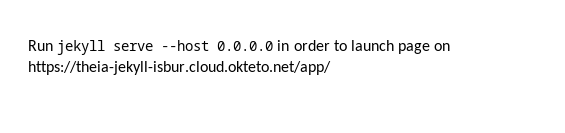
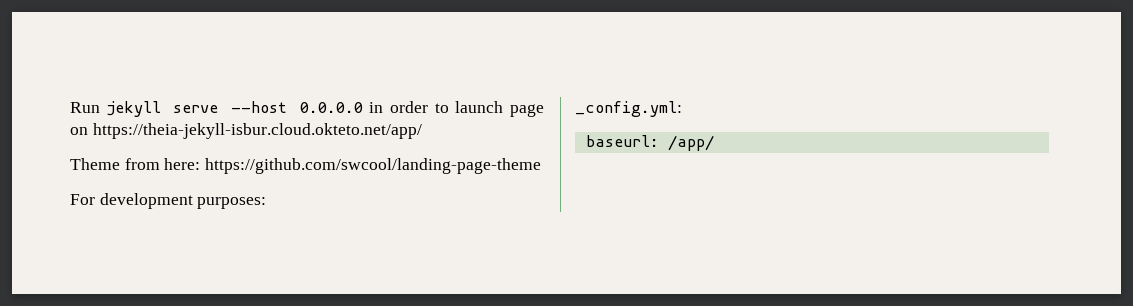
(331, 68) none -> [70,158,542,174] [70,193,267,209] [575,101,682,117] [585,135,714,151] // Theme from here: https://github.com/swcool/landing-page-theme // For development purposes: // _config.yml: // baseurl: /app/

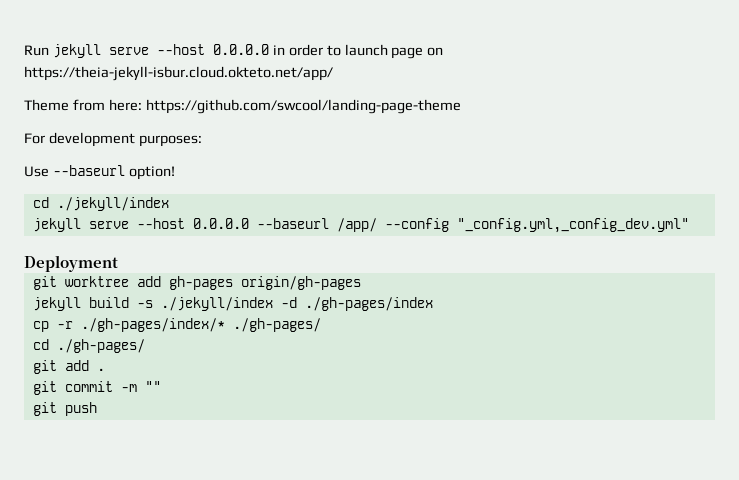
[575,101,682,117] [585,135,714,151] _config.yml: // baseurl: /app/ -> [24,165,175,180] [32,197,169,211] [32,218,689,233] [24,255,118,272] [32,276,361,290] [32,297,433,311] [32,318,321,332] [32,339,145,353] [32,360,105,374] [32,381,161,395] [32,402,97,416] Use --baseurl option! // cd ./jekyll/index // jekyll serve --host 0.0.0.0 --baseurl /app/ --config "_config.yml,_config_dev.yml" // Deployment // git worktree add gh-pages origin/gh-pages // jekyll build -s ./jekyll/index -d ./gh-pages/index // cp -r ./gh-pages/index/* ./gh-pages/ // cd ./gh-pages/ // git add . // git commit -m "" // git push

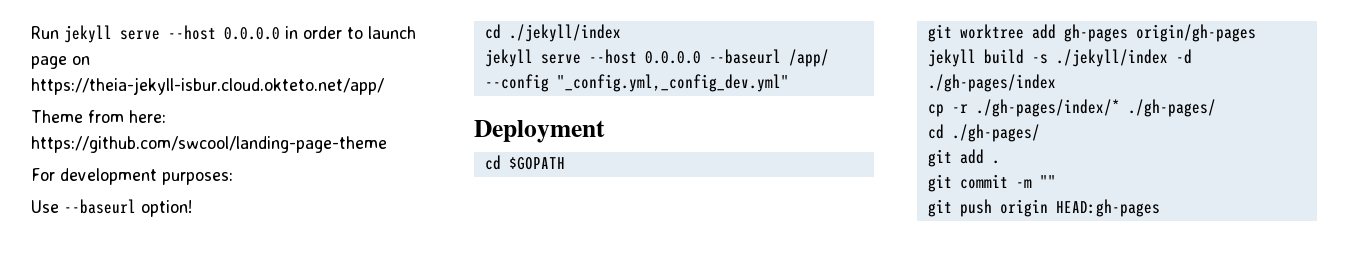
(118, 263) none -> [484,155,565,170] // cd $GOPATH
(97, 409) none -> [999,199,1160,217] origin HEAD:gh-pages

